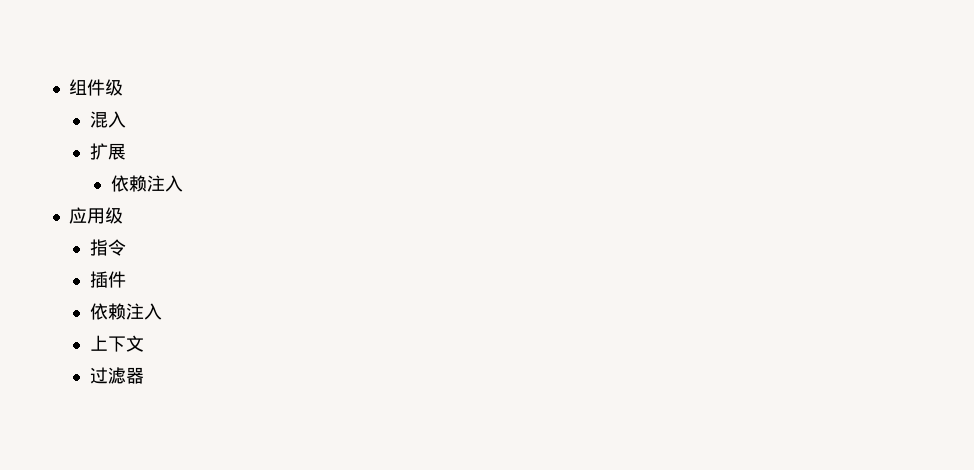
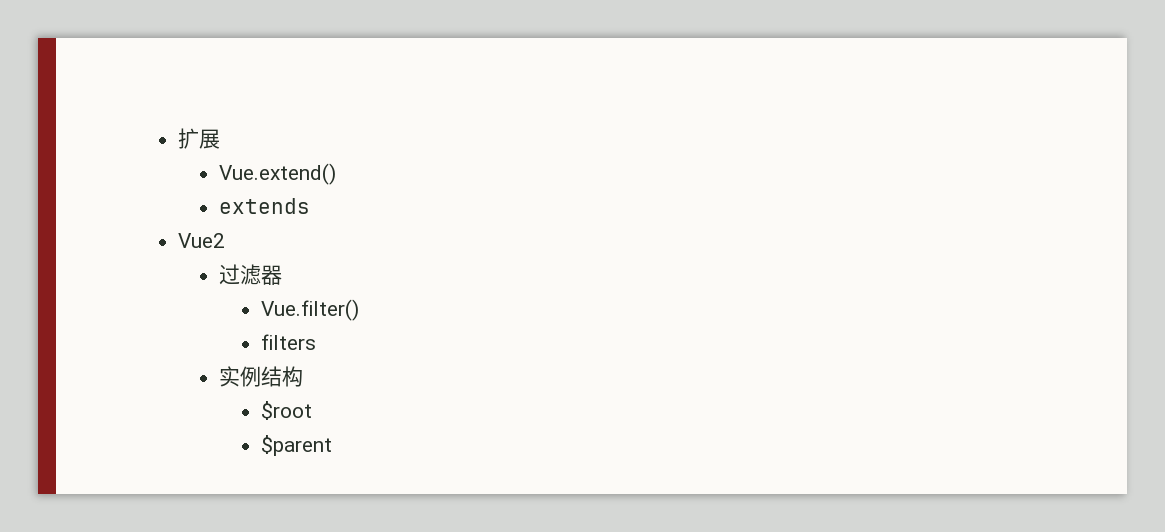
[68,79,123,96] [89,111,126,128] 组件级 // 混入 // -> (177, 138) none
[110,175,183,192] [68,207,123,224] [89,239,126,256] [89,271,126,288] [89,303,162,320] [89,335,144,352] [89,367,144,384] 依赖注入 // 应用级 // 指令 // 插件 // 依赖注入 // 上下文 // 过滤器 -> [219,163,337,185] [219,198,311,214] [177,233,225,248] [219,264,283,285] [260,299,359,321] [260,334,316,350] [219,366,304,387] [260,401,312,420] [260,435,332,456] Vue.extend() // extends // Vue2 // 过滤器 // Vue.filter() // filters // 实例结构 // $root // $parent

